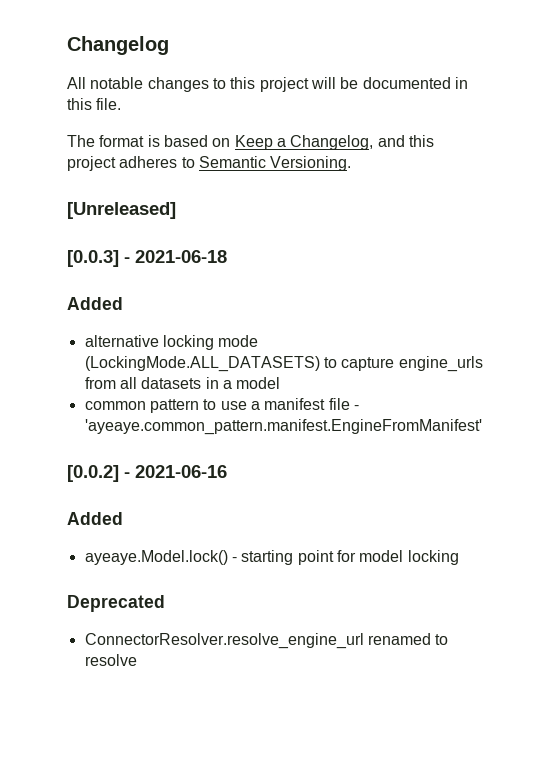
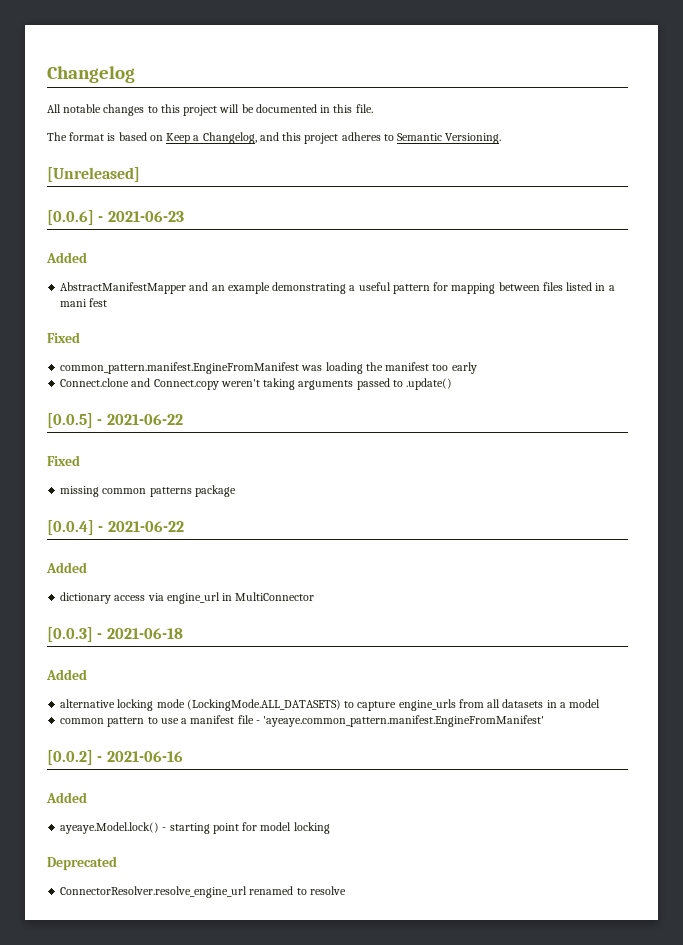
(176, 210) none -> [47,210,184,225] [46,252,87,263] [60,282,615,294] [60,298,108,307] [47,332,80,343] [60,362,477,374] [60,378,453,390] [47,413,183,428] [47,455,80,466] [60,485,236,497] [47,520,184,535] [46,562,87,573] [60,592,315,604] // [0.0.6] - 2021-06-23 // Added // AbstractManifestMapper and an example demonstrating a useful pattern for mapping between files listed in a mani fest // Fixed // common_pattern.manifest.EngineFromManifest was loading the manifest too early // Connect.clone and Connect.copy weren't taking arguments passed to .update() // [0.0.5] - 2021-06-22 // Fixed // missing common patterns package // [0.0.4] - 2021-06-22 // Added // dictionary access via engine_url in MultiConnector

